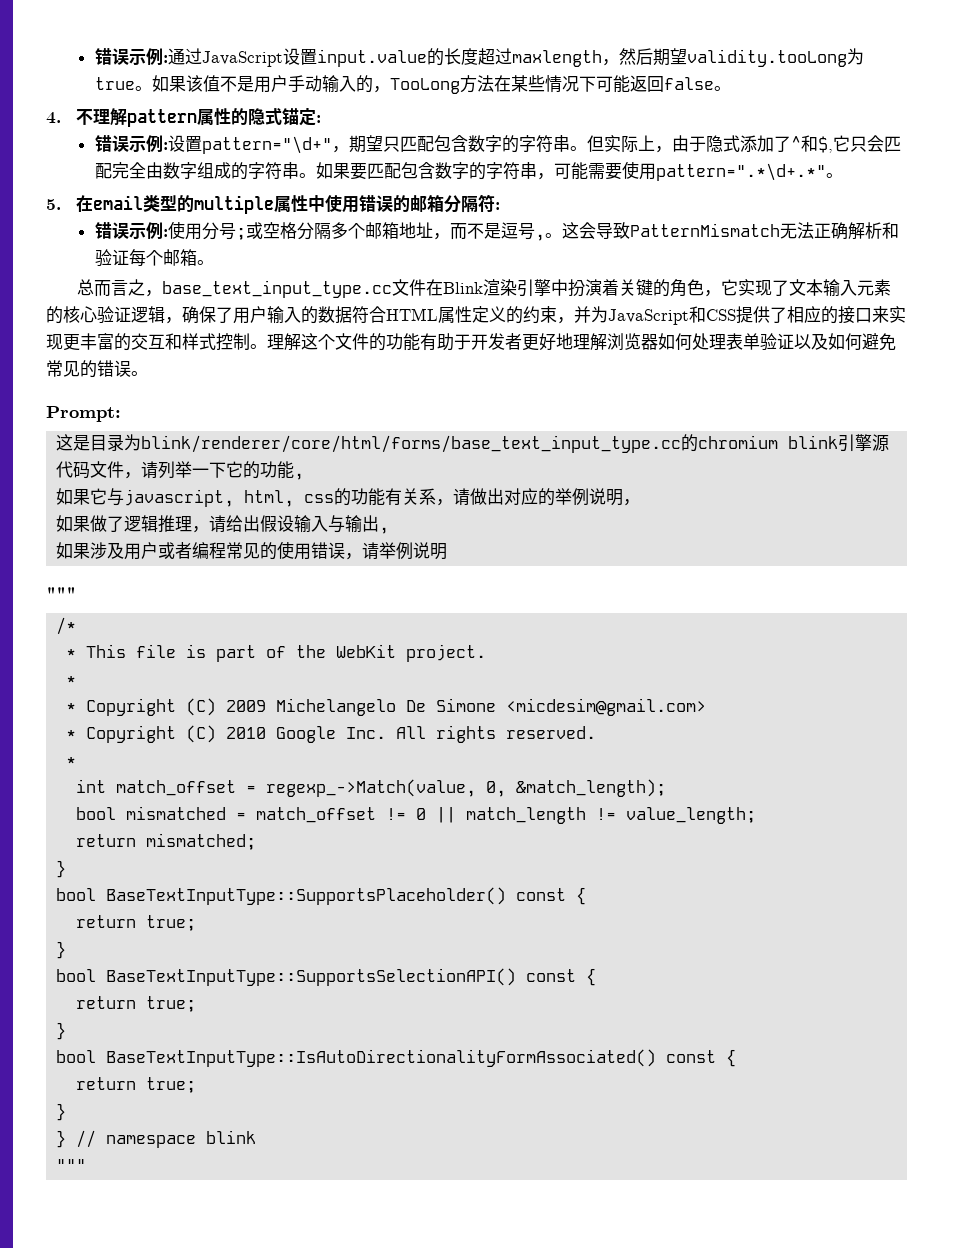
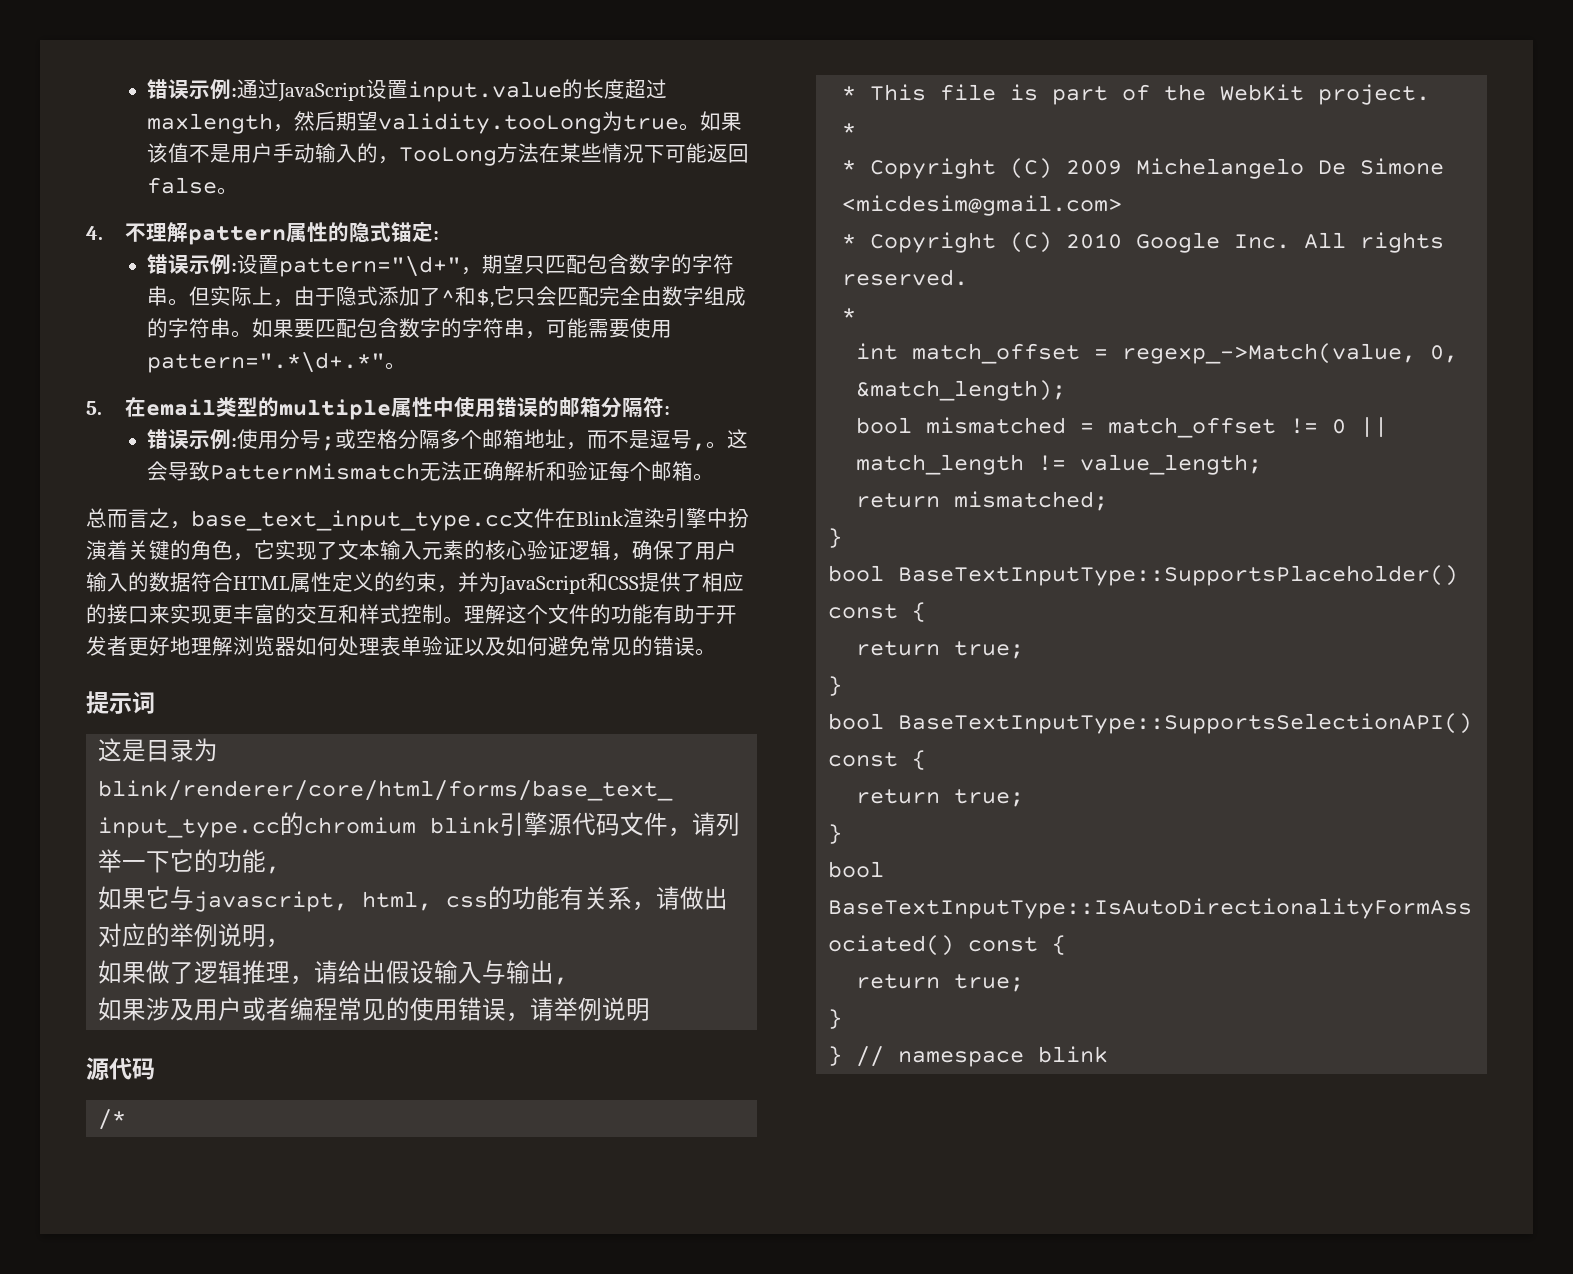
[46,406,121,422] Prompt: -> [86,691,155,714] 提示词
[46,587,76,600] """ -> [86,1057,155,1081] 源代码
[56,1159,87,1171] // """ -> (1109, 1054) none

